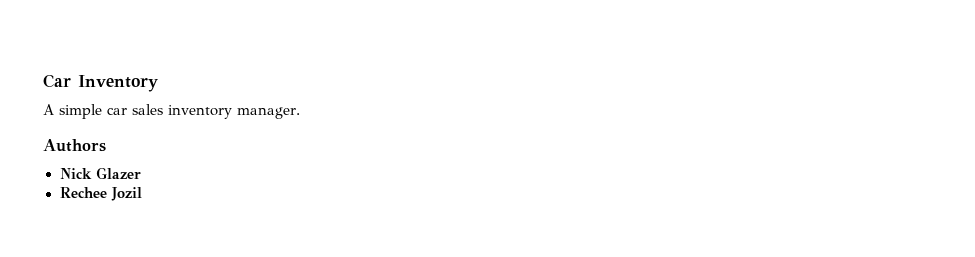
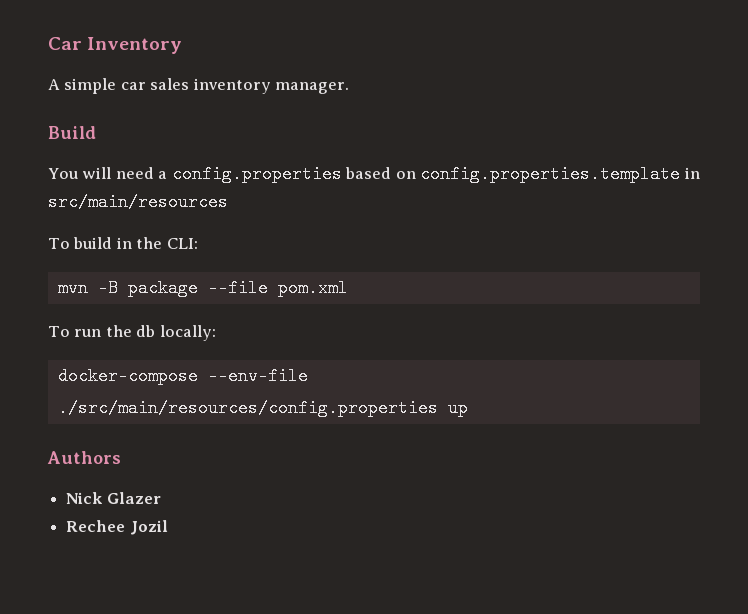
(300, 113) none -> [48,126,96,139] [48,165,700,183] [48,193,228,211] [48,237,198,249] [57,279,348,297] [48,325,216,341] [57,367,308,385] [57,399,468,417] // Build // You will need a config.properties based on config.properties.template in src/main/resources // To build in the CLI: // mvn -B package --file pom.xml // To run the db locally: // docker-compose --env-file ./src/main/resources/config.properties up

